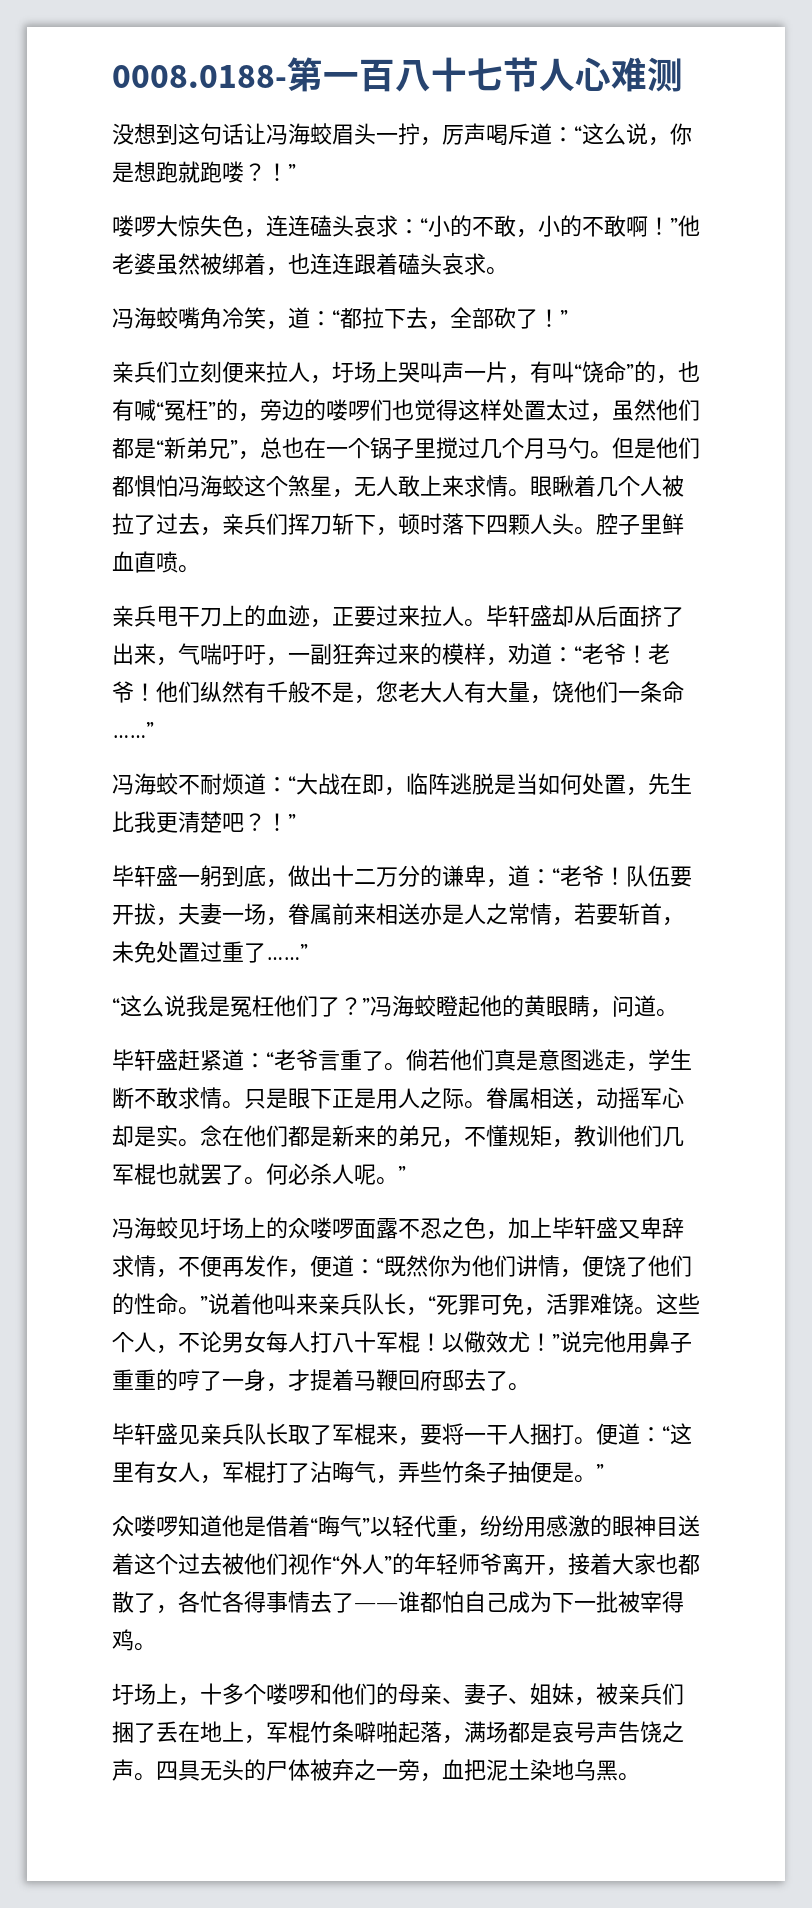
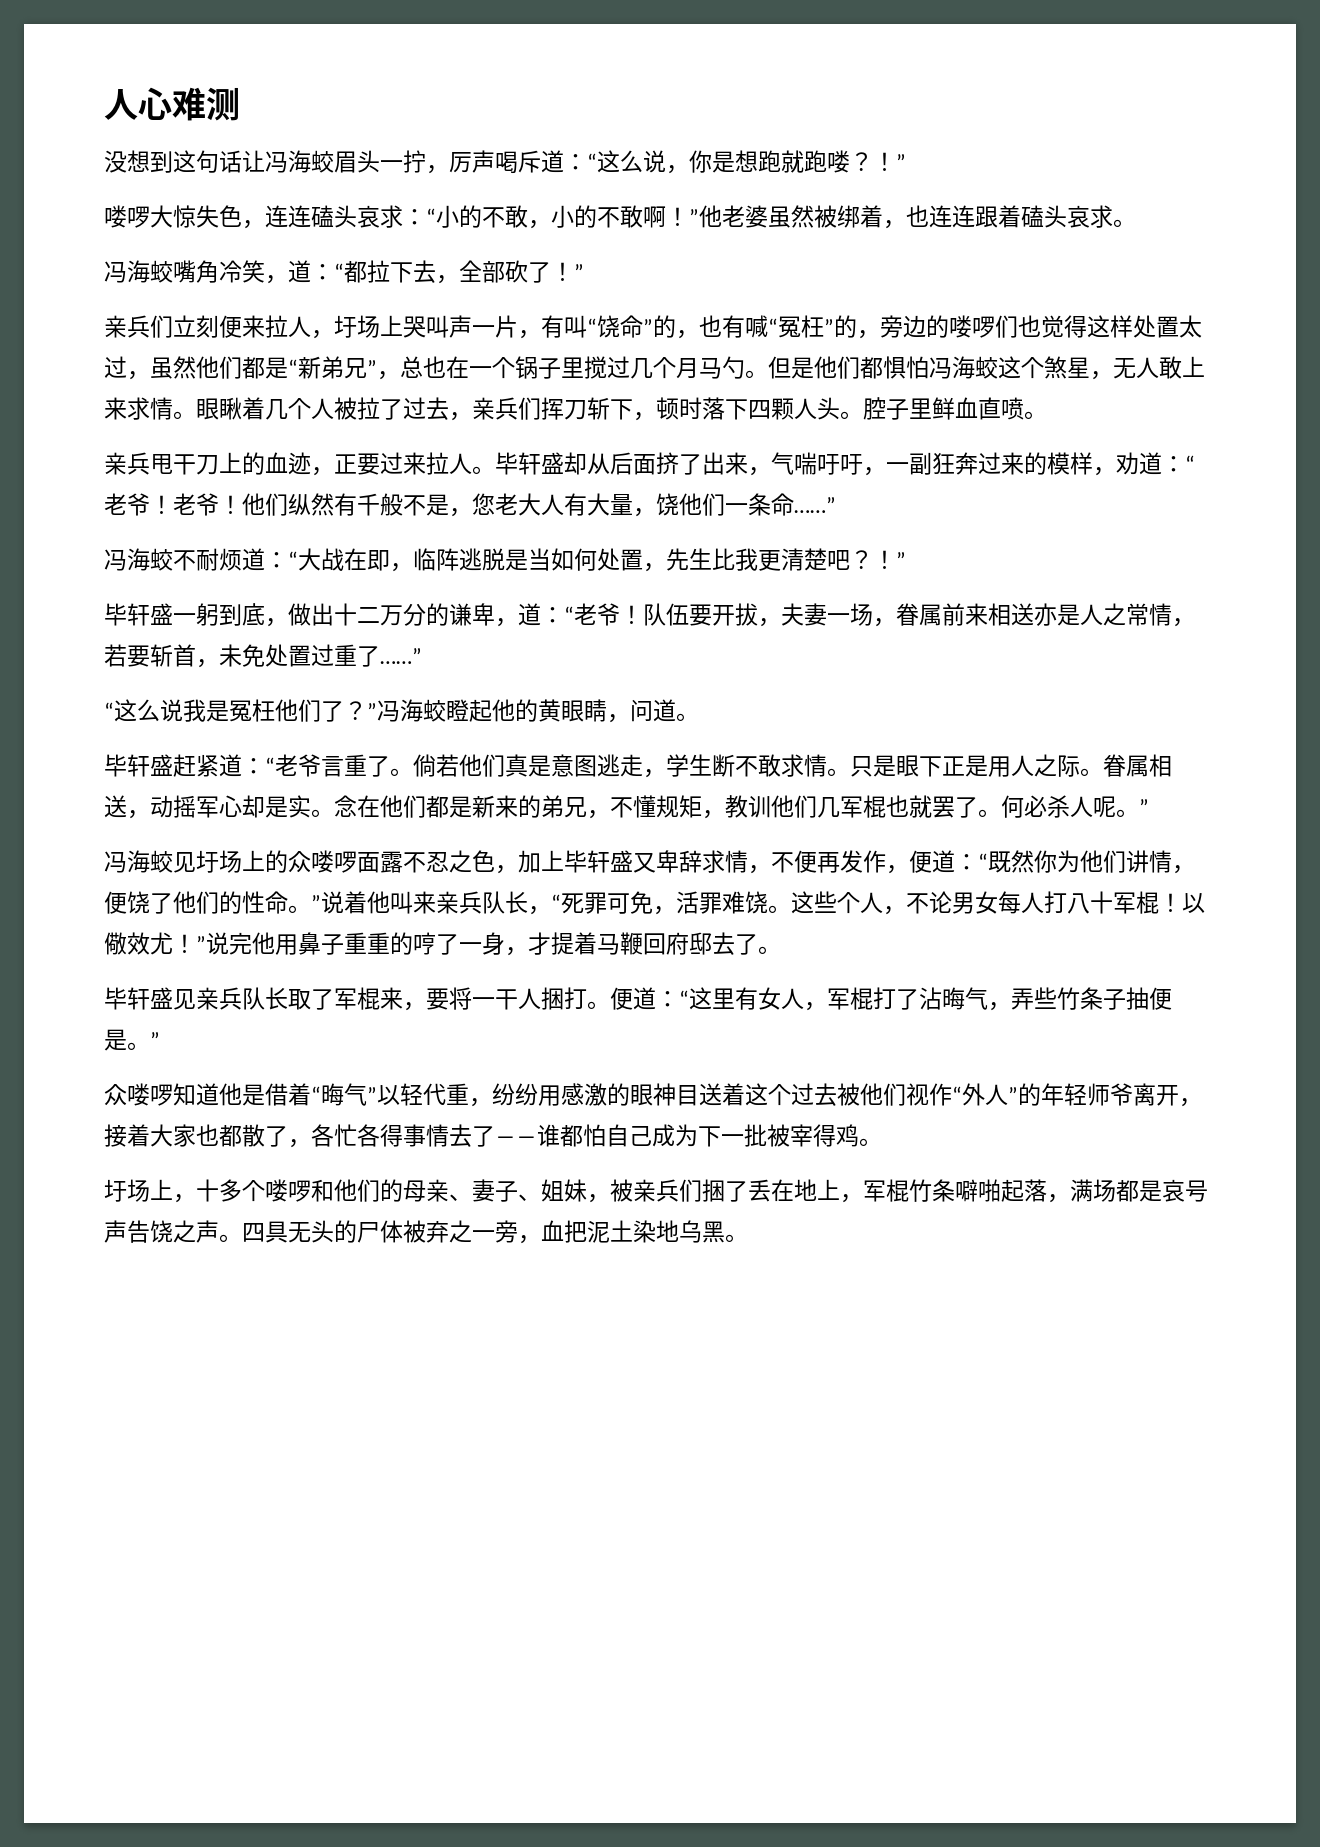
[112,57,539,92] 0008.0188-第一百八十七节 -> (104, 104) none

